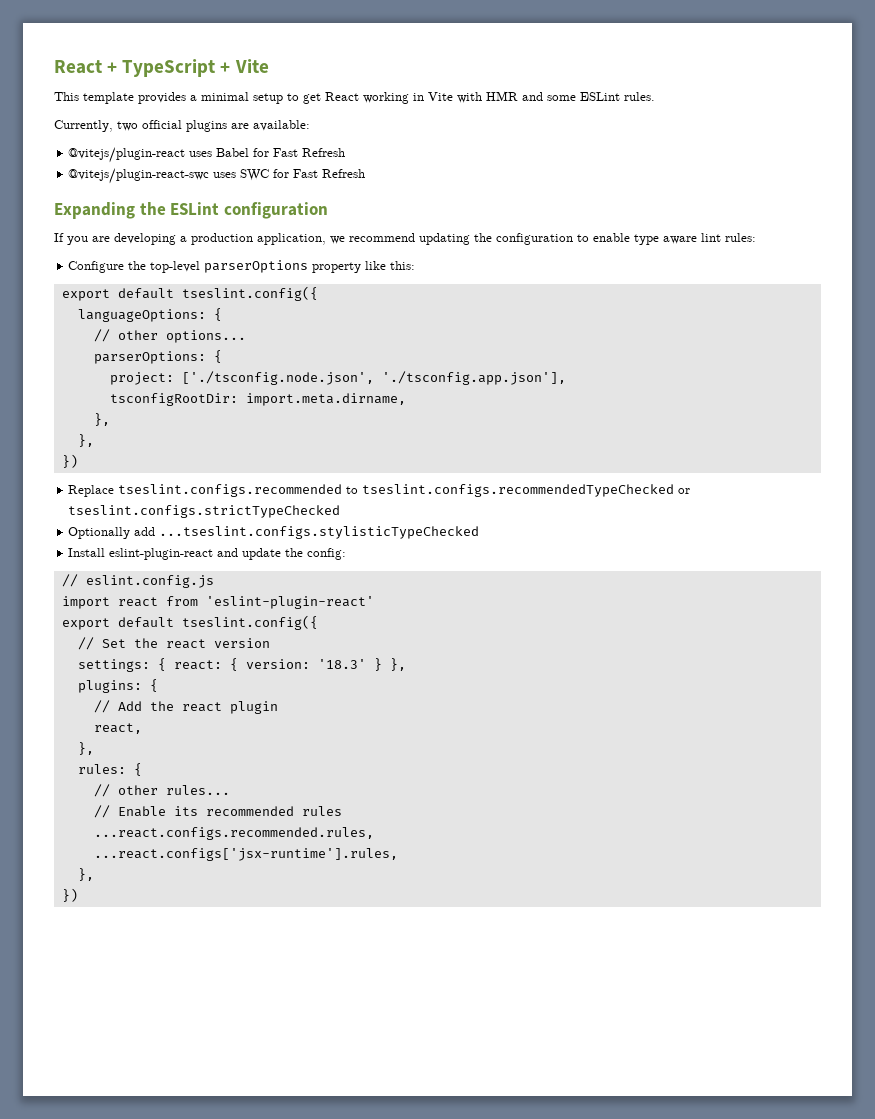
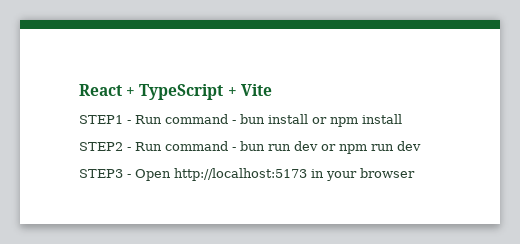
[54,91,655,104] [54,120,310,132] [68,147,346,163] [68,168,366,184] [54,202,328,219] [54,233,756,245] [68,260,416,273] [61,286,318,301] [77,308,222,322] [93,329,246,343] [93,350,222,364] [109,371,566,385] [109,393,406,406] [93,413,110,426] [77,434,94,447] [61,454,78,468] [68,484,691,497] [68,505,341,518] [68,526,480,539] [68,548,347,560] [61,574,214,588] [61,596,374,609] [61,615,318,630] [77,637,270,650] [77,658,406,672] [77,679,158,693] [93,700,278,714] [93,723,142,734] [77,742,94,755] [77,763,142,776] [93,784,230,797] [93,805,342,818] [93,827,374,840] [93,848,398,861] [77,868,94,881] [61,888,78,902] This template provides a minimal setup to get React working in Vite with HMR and some ESLint rules. // Currently, two official plugins are available: // @vitejs/plugin-react uses Babel for Fast Refresh // @vitejs/plugin-react-swc uses SWC for Fast Refresh // Expanding the ESLint configuration // If you are developing a production application, we recommend updating the configuration to enable type aware lint rules: // Configure the top-level parserOptions property like this: // export default tseslint.config({ // languageOptions: { // // other options... // parserOptions: { // project: ['./tsconfig.node.json', './tsconfig.app.json'], // tsconfigRootDir: import.meta.dirname, // }, // }, // }) // Replace tseslint.configs.recommended to tseslint.configs.recommendedTypeChecked or tseslint.configs.strictTypeChecked // Optionally add ...tseslint.configs.stylisticTypeChecked // Install eslint-plugin-react and update the config: // // eslint.config.js // import react from 'eslint-plugin-react' // export default tseslint.config({ // // Set the react version // settings: { react: { version: '18.3' } }, // plugins: { // // Add the react plugin // react, // }, // rules: { // // other rules... // // Enable its recommended rules // ...react.configs.recommended.rules, // ...react.configs['jsx-runtime'].rules, // }, // }) -> [79,114,402,127] [79,141,421,154] [79,168,415,181] STEP1 - Run command - bun install or npm install // STEP2 - Run command - bun run dev or npm run dev // STEP3 - Open http://localhost:5173 in your browser

